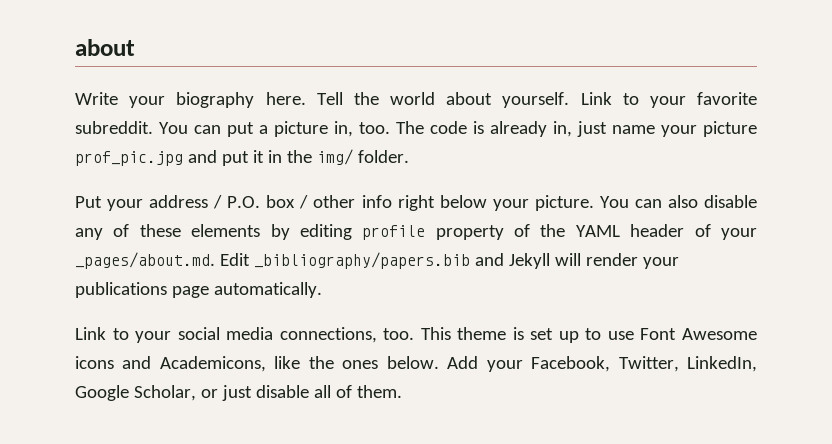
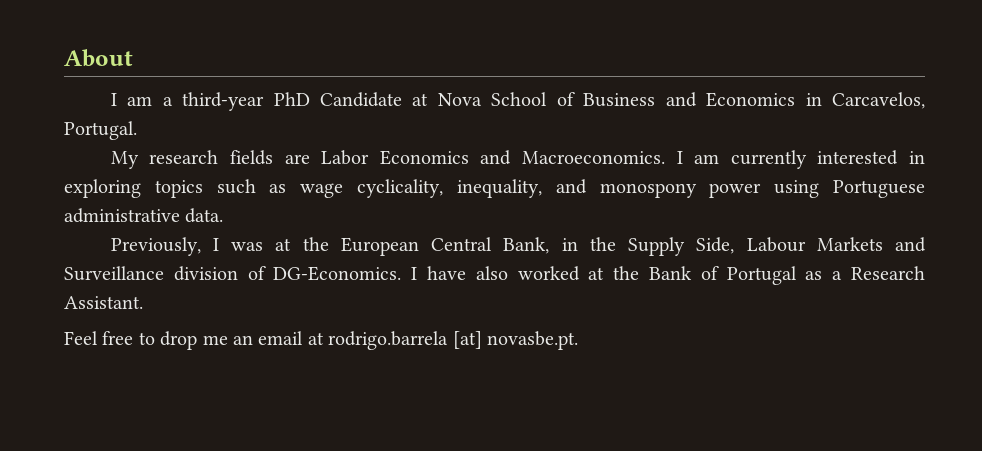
[75,39,135,56] [75,92,757,108] [75,121,757,137] [75,149,409,166] [75,195,757,211] [75,224,757,240] [75,252,679,269] [75,282,322,298] [75,327,758,343] [75,356,757,372] [75,385,402,401] about // Write your biography here. Tell the world about yourself. Link to your favorite subreddit. You can put a picture in, too. The code is already in, just name your picture prof_pic.jpg and put it in the img/ folder. // Put your address / P.O. box / other info right below your picture. You can also disable any of these elements by editing profile property of the YAML header of your _pages/about.md. Edit _bibliography/papers.bib and Jekyll will render your publications page automatically. // Link to your social media connections, too. This theme is set up to use Font Awesome icons and Academicons, like the ones below. Add your Facebook, Twitter, LinkedIn, Google Scholar, or just disable all of them. -> [64,49,133,67] [110,92,925,111] [64,121,137,140] [110,150,926,169] [64,179,926,198] [64,208,224,223] [110,237,927,256] [64,266,925,285] [64,296,143,309] [64,331,578,350] About // I am a third-year PhD Candidate at Nova School of Business and Economics in Carcavelos, Portugal. // My research fields are Labor Economics and Macroeconomics. I am currently interested in exploring topics such as wage cyclicality, inequality, and monospony power using Portuguese administrative data. // Previously, I was at the European Central Bank, in the Supply Side, Labour Markets and Surveillance division of DG-Economics. I have also worked at the Bank of Portugal as a Research Assistant. // Feel free to drop me an email at rodrigo.barrela [at] novasbe.pt.

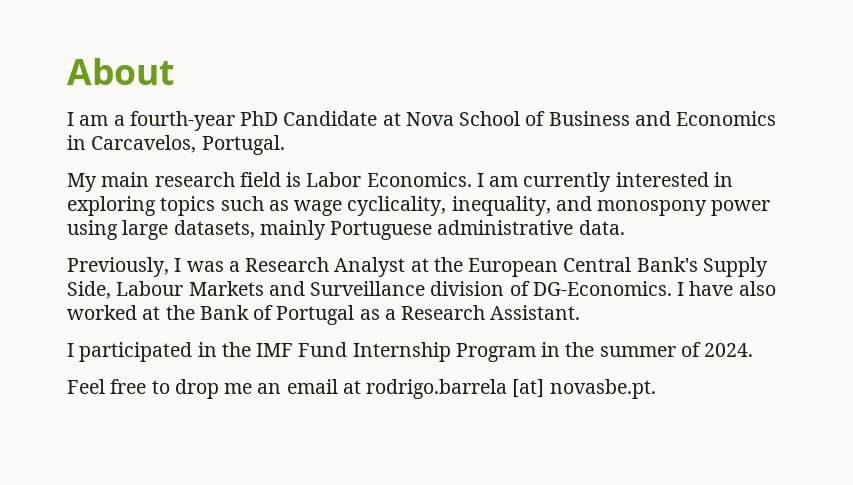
[182,92,265,111] third-year -> [129,111,235,131] fourth-year
[149,150,665,165] research fields are Labor Economics and Macroeconomics. -> [101,172,472,187] main research field is Labor Economics.
(820, 189) none -> [122,220,326,240] large datasets, mainly
(264, 246) none -> [228,257,406,277] a Research Analyst
[503,237,616,254] Bank, in the -> [636,257,698,272] Bank's
(143, 302) none -> [67,342,754,362] // I participated in the IMF Fund Internship Program in the summer of 2024.

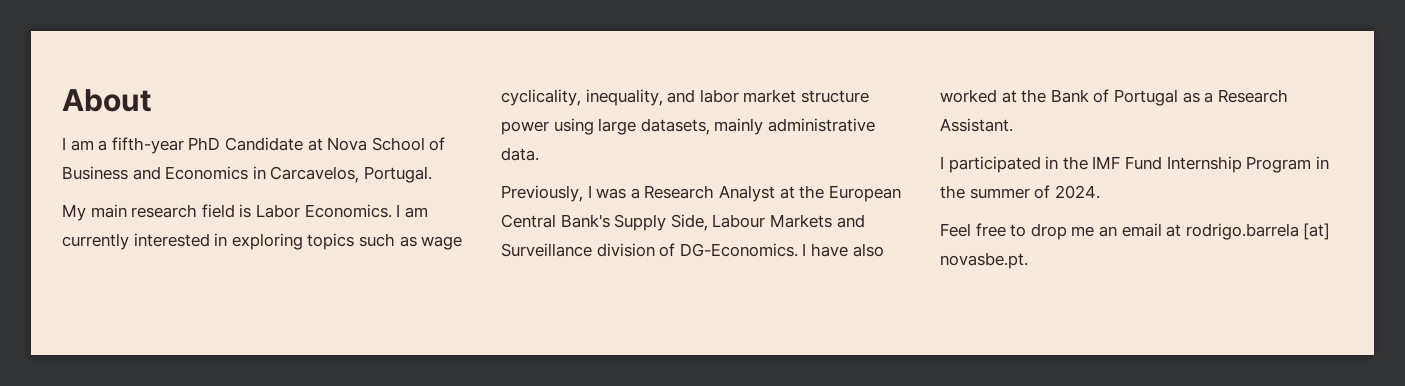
[129,111,235,131] fourth-year -> [111,137,184,154] fifth-year
[597,200,708,216] monospony -> [699,89,869,103] labor market structure
[330,221,433,240] Portuguese -> (764, 126) none

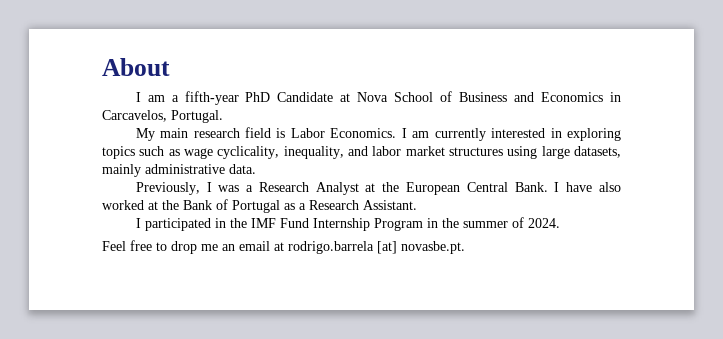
[800,90,869,103] [501,121,549,135] structure power -> [448,147,503,156] structures
[560,214,865,231] [501,243,798,257] Bank's Supply Side, Labour Markets and Surveillance division of DG-Economics. -> [514,182,548,192] Bank.

